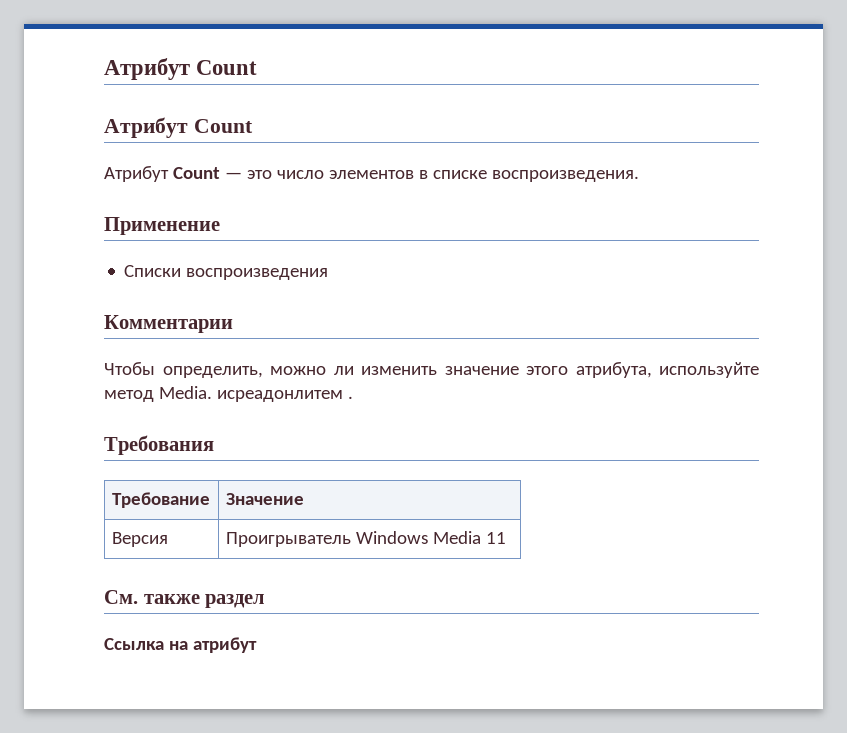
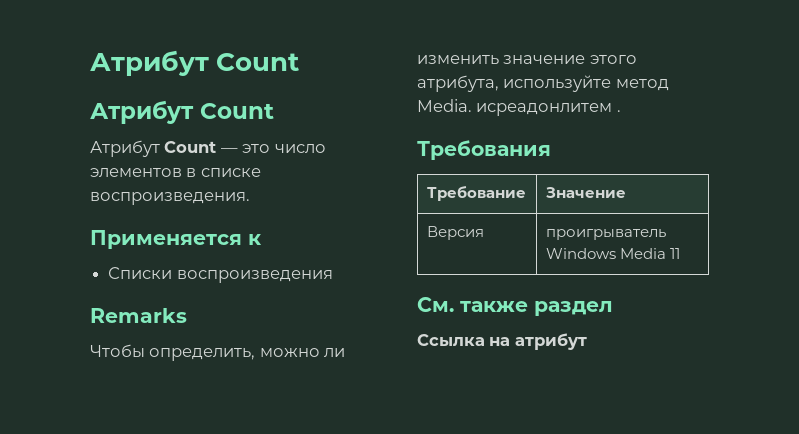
[104,217,220,235] Применение -> [90,230,262,249] Применяется к
[104,315,233,333] Комментарии -> [90,308,187,323] Remarks
[225,532,351,547] Проигрыватель -> [545,229,666,240] проигрыватель

